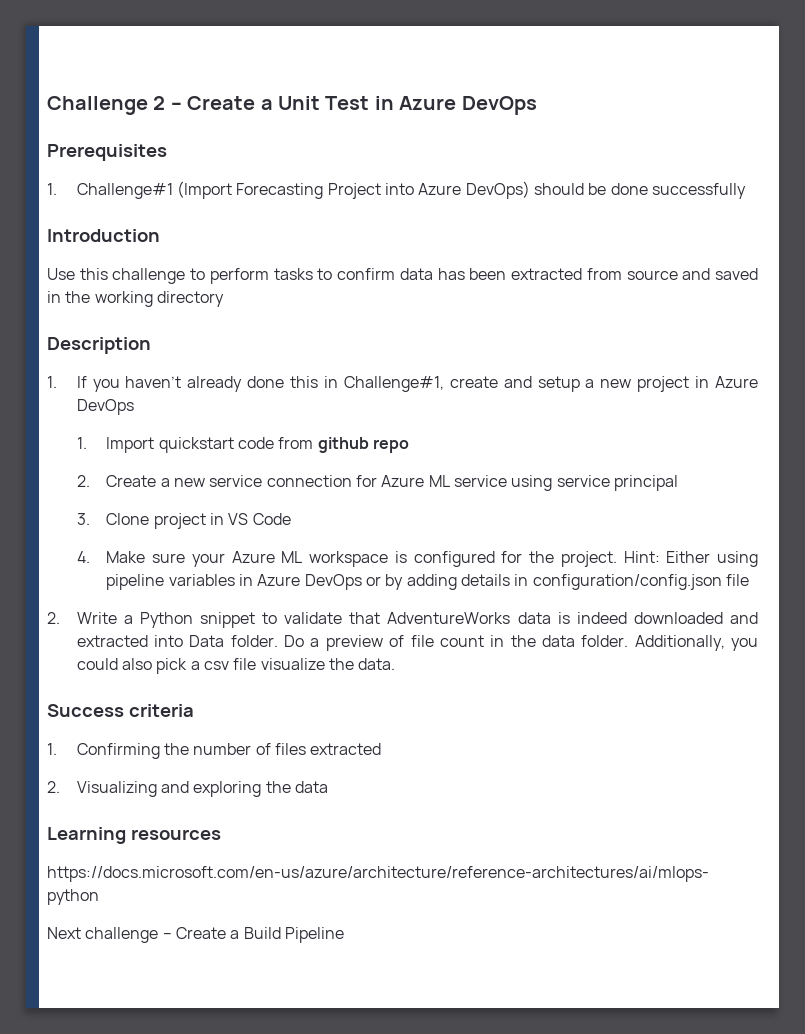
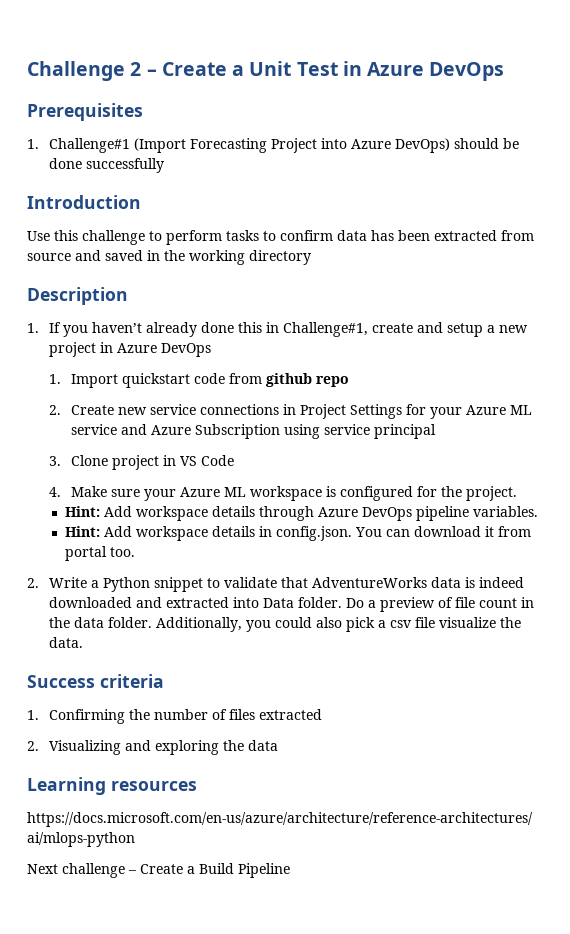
[160,478,170,487] a -> (115, 410) none
[266,475,507,487] connection for Azure ML service -> [200,404,533,419] [71,424,281,439] connections in Project Settings for your Azure ML service and Azure Subscription
[623,551,759,567] [106,574,749,590] Hint: Either using pipeline variables in Azure DevOps or by adding details in configuration/config.json file -> [64,506,538,521] [64,526,531,541] [64,546,135,561] // Hint: Add workspace details through Azure DevOps pipeline variables. // Hint: Add workspace details in config.json. You can download it from portal too.

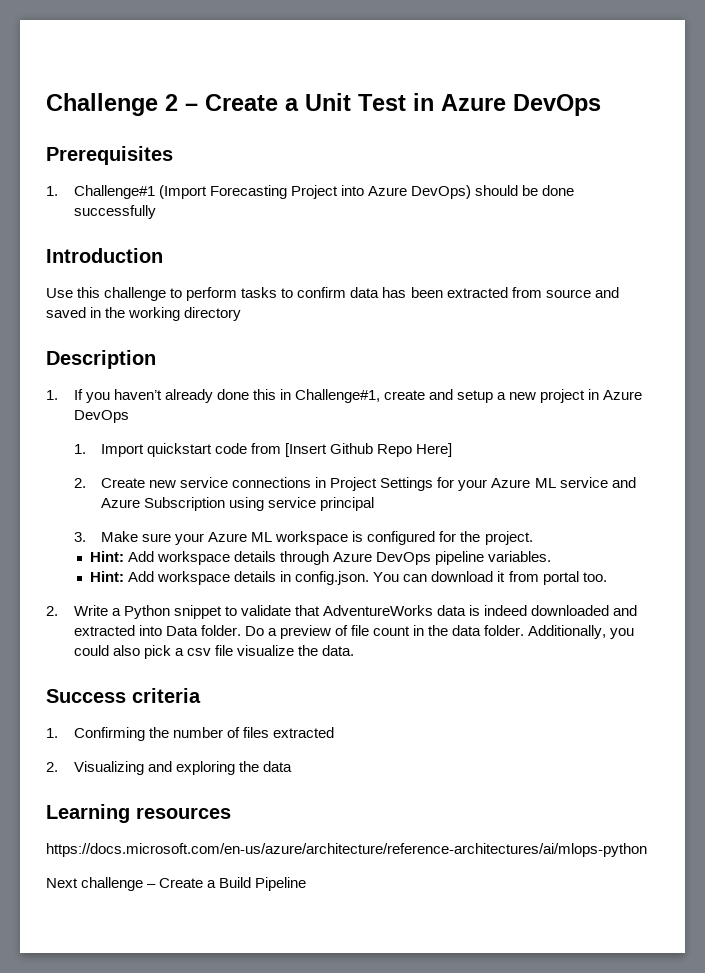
[266,373,350,387] github repo -> [285,443,453,457] [Insert Github Repo Here]
[71,455,235,470] [49,487,62,497] Clone project in VS Code // 4. -> (86, 537) none

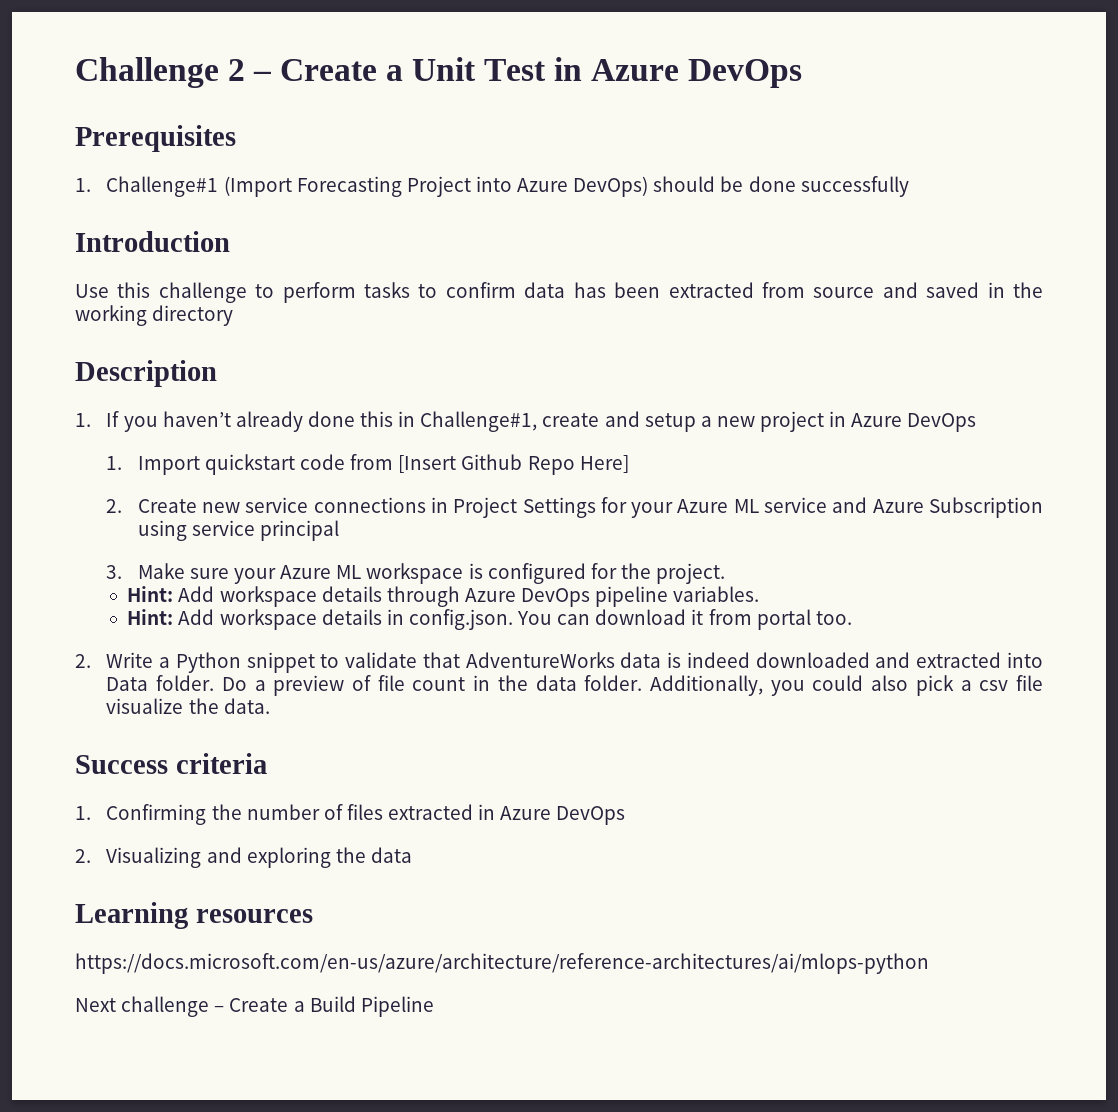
(334, 732) none -> [478,804,626,825] in Azure DevOps

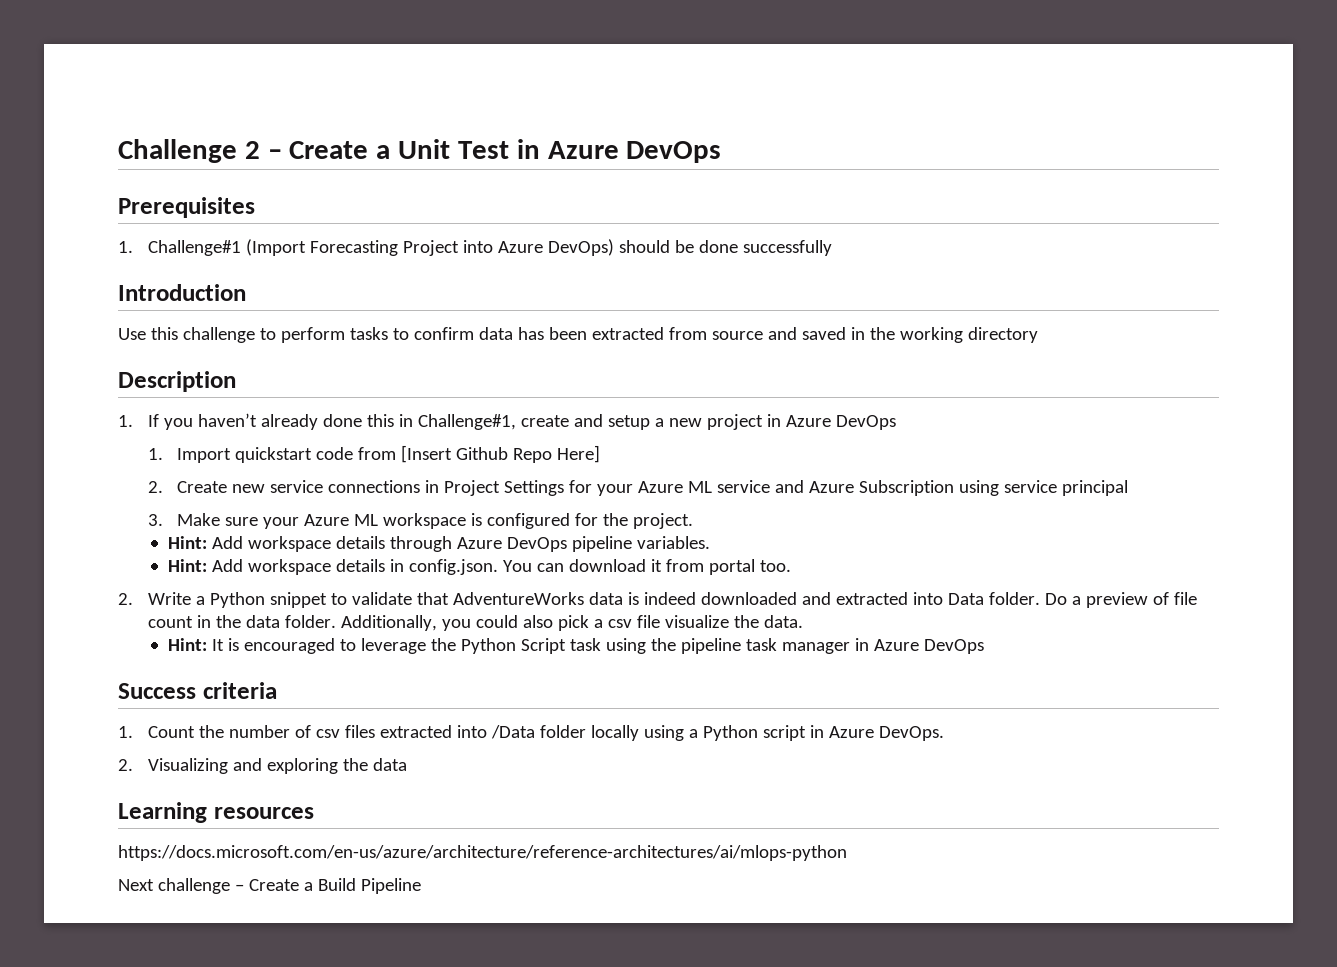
(270, 706) none -> [168,638,984,654] // Hint: It is encouraged to leverage the Python Script task using the pipeline task manager in Azure DevOps
[106,804,207,825] Confirming -> [147,726,195,738] Count
(343, 812) none -> [315,729,340,738] csv
[478,804,626,825] in Azure DevOps -> [456,725,944,741] into /Data folder locally using a Python script in Azure DevOps.

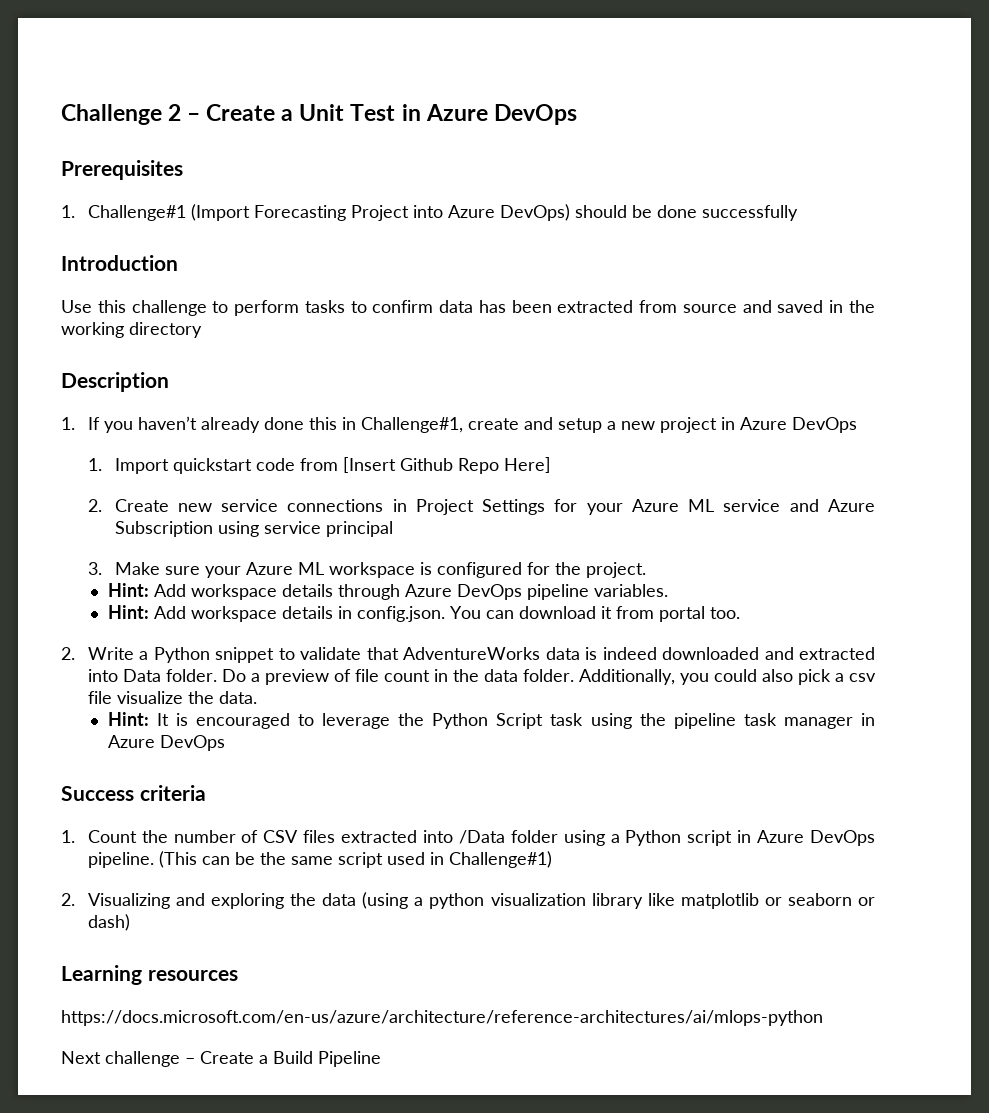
[315,729,340,738] csv -> [263,830,299,843] CSV
[590,725,639,741] locally -> (558, 836) none
[878,726,944,741] DevOps. -> [810,830,875,846] [87,851,552,868] DevOps pipeline. (This can be the same script used in Challenge#1)
(407, 764) none -> [362,892,876,909] [87,914,130,931] (using a python visualization library like matplotlib or seaborn or dash)

